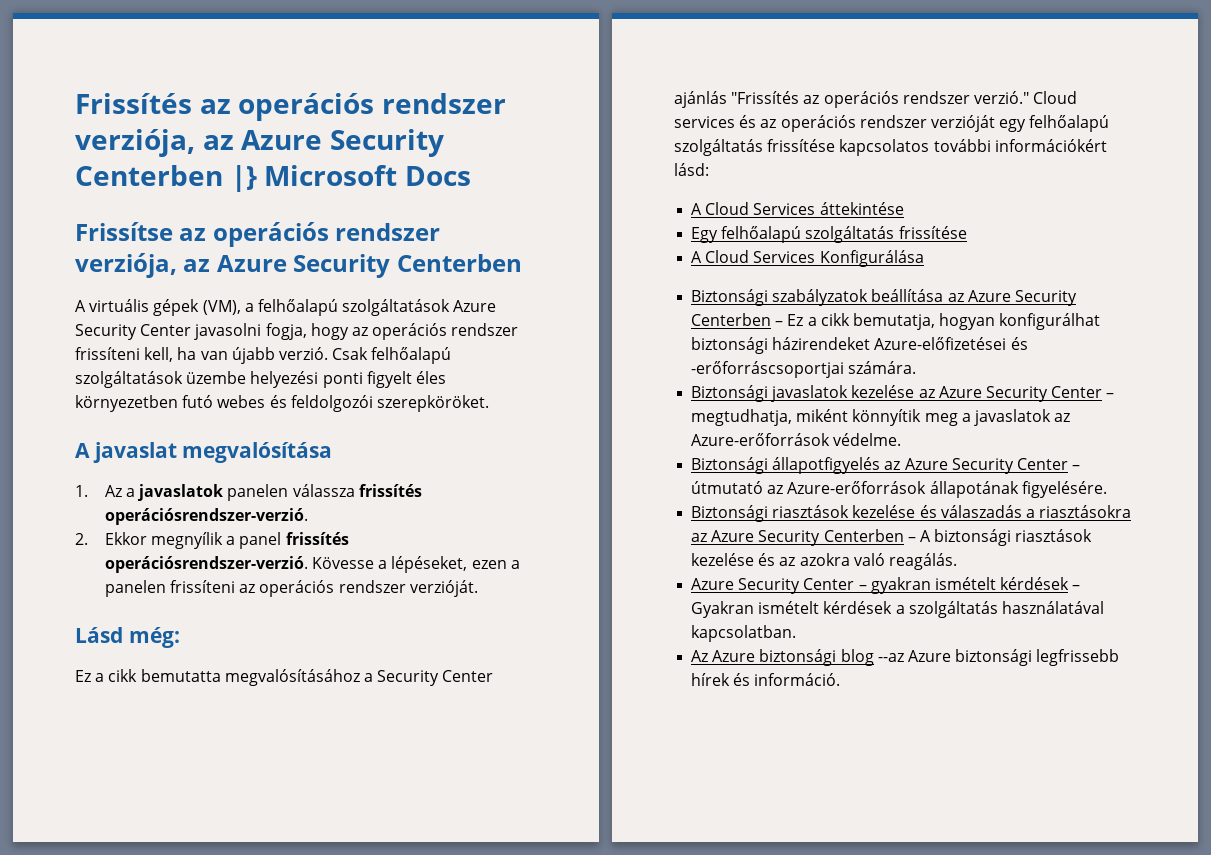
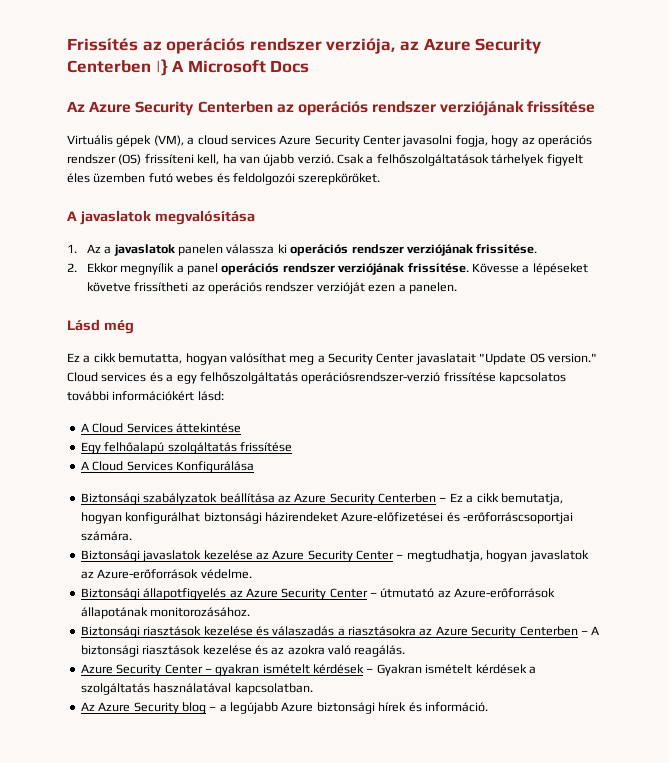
(257, 178) none -> [172,60,185,72] A
[75,222,441,247] [75,253,522,278] [75,299,150,312] Frissítse az operációs rendszer verziója, az Azure Security Centerben // A virtuális -> [67,101,596,116] [67,135,113,145] Az Azure Security Centerben az operációs rendszer verziójának frissítése // Virtuális
[257,299,451,316] felhőalapú szolgáltatások -> [197,135,276,145] cloud services
(519, 329) none -> [118,154,142,165] (OS)
[371,347,452,364] [75,371,363,388] felhőalapú szolgáltatások üzembe helyezési ponti -> [366,154,545,166] a felhőszolgáltatások tárhelyek
[75,395,178,412] környezetben -> [93,173,146,183] üzemben
[92,442,177,463] javaslat -> [79,210,152,225] javaslatok
[358,484,422,497] [104,508,308,525] frissítés operációsrendszer-verzió. -> [277,244,538,256] ki operációs rendszer verziójának frissítése.
[285,532,349,545] [104,556,520,573] [104,580,478,597] frissítés operációsrendszer-verzió. Kövesse a lépéseket, ezen a panelen frissíteni az operációs rendszer verzióját. -> [221,263,588,275] [86,282,457,294] operációs rendszer verziójának frissítése. Kövesse a lépéseket követve frissítheti az operációs rendszer verzióját ezen a panelen.
[128,627,180,648] [75,669,494,686] [674,91,1078,108] [674,115,1110,132] [674,139,763,156] még: // Ez a cikk bemutatta megvalósításához a Security Center ajánlás "Frissítés az operációs rendszer verzió." Cloud services és az operációs rendszer verzióját egy felhőalapú szolgáltatás -> [103,320,134,334] [67,353,597,365] [67,372,441,384] még // Ez a cikk bemutatta, hogyan valósíthat meg a Security Center javaslatait "Update OS version." Cloud services és a egy felhőszolgáltatás operációsrendszer-verzió
[796,409,971,426] miként könnyítik meg a -> [486,550,528,562] hogyan
[1021,481,1107,498] figyelésére. -> [150,607,251,617] monitorozásához.
[759,649,1120,666] biztonsági blog --az Azure biztonsági legfrissebb -> [133,702,375,714] Security blog – a legújabb Azure biztonsági

